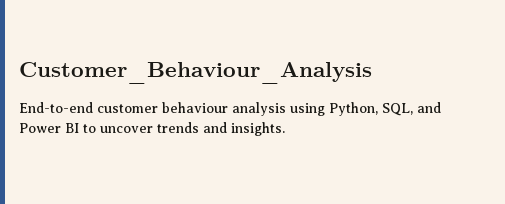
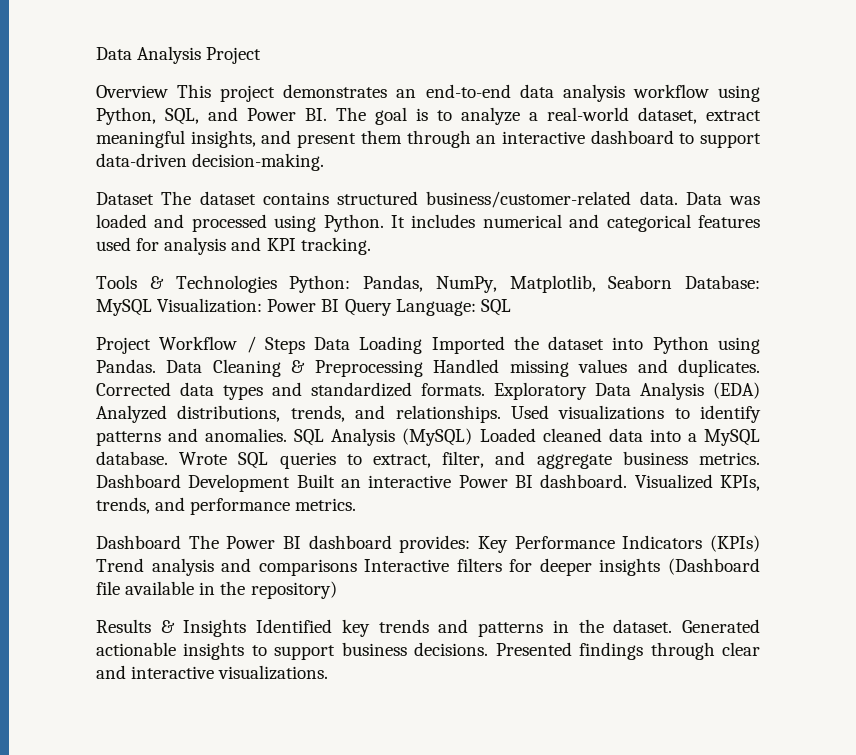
[19,62,372,84] [19,102,286,116] Customer_Behaviour_Analysis // End-to-end customer behaviour analysis -> [96,46,262,64] [96,84,709,102] Data Analysis Project // Overview This project demonstrates an end-to-end data analysis workflow
[65,122,285,136] BI to uncover trends and insights. -> [305,107,761,125] [96,130,761,148] [96,153,325,171] [96,191,760,208] [96,214,760,232] [96,237,371,255] [96,275,760,293] [96,298,511,316] [96,336,760,354] [96,359,761,377] [96,382,760,400] [96,405,761,423] [96,428,761,446] [96,451,761,469] [96,474,760,492] [96,497,357,515] [96,535,760,553] [96,558,760,576] [96,581,337,599] [96,619,761,637] [96,642,761,660] [96,665,329,680] BI. The goal is to analyze a real-world dataset, extract meaningful insights, and present them through an interactive dashboard to support data-driven decision-making. // Dataset The dataset contains structured business/customer-related data. Data was loaded and processed using Python. It includes numerical and categorical features used for analysis and KPI tracking. // Tools & Technologies Python: Pandas, NumPy, Matplotlib, Seaborn Database: MySQL Visualization: Power BI Query Language: SQL // Project Workflow / Steps Data Loading Imported the dataset into Python using Pandas. Data Cleaning & Preprocessing Handled missing values and duplicates. Corrected data types and standardized formats. Exploratory Data Analysis (EDA) Analyzed distributions, trends, and relationships. Used visualizations to identify patterns and anomalies. SQL Analysis (MySQL) Loaded cleaned data into a MySQL database. Wrote SQL queries to extract, filter, and aggregate business metrics. Dashboard Development Built an interactive Power BI dashboard. Visualized KPIs, trends, and performance metrics. // Dashboard The Power BI dashboard provides: Key Performance Indicators (KPIs) Trend analysis and comparisons Interactive filters for deeper insights (Dashboard file available in the repository) // Results & Insights Identified key trends and patterns in the dataset. Generated actionable insights to support business decisions. Presented findings through clear and interactive visualizations.

